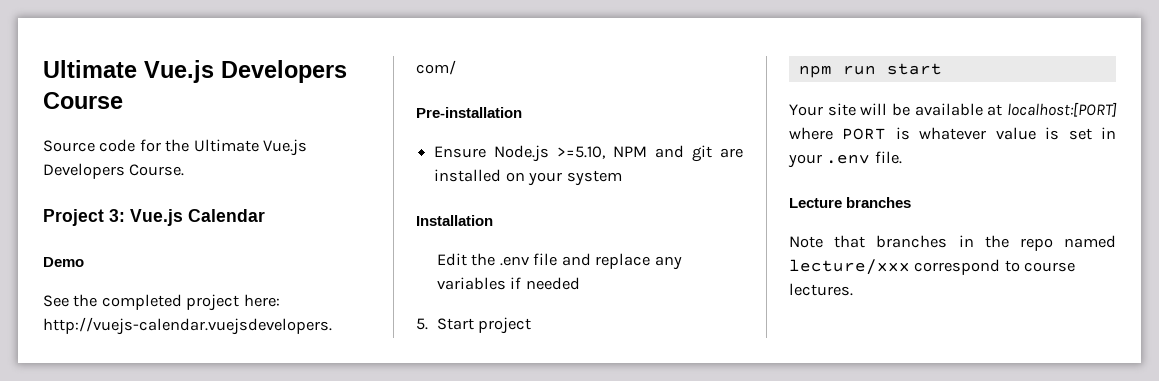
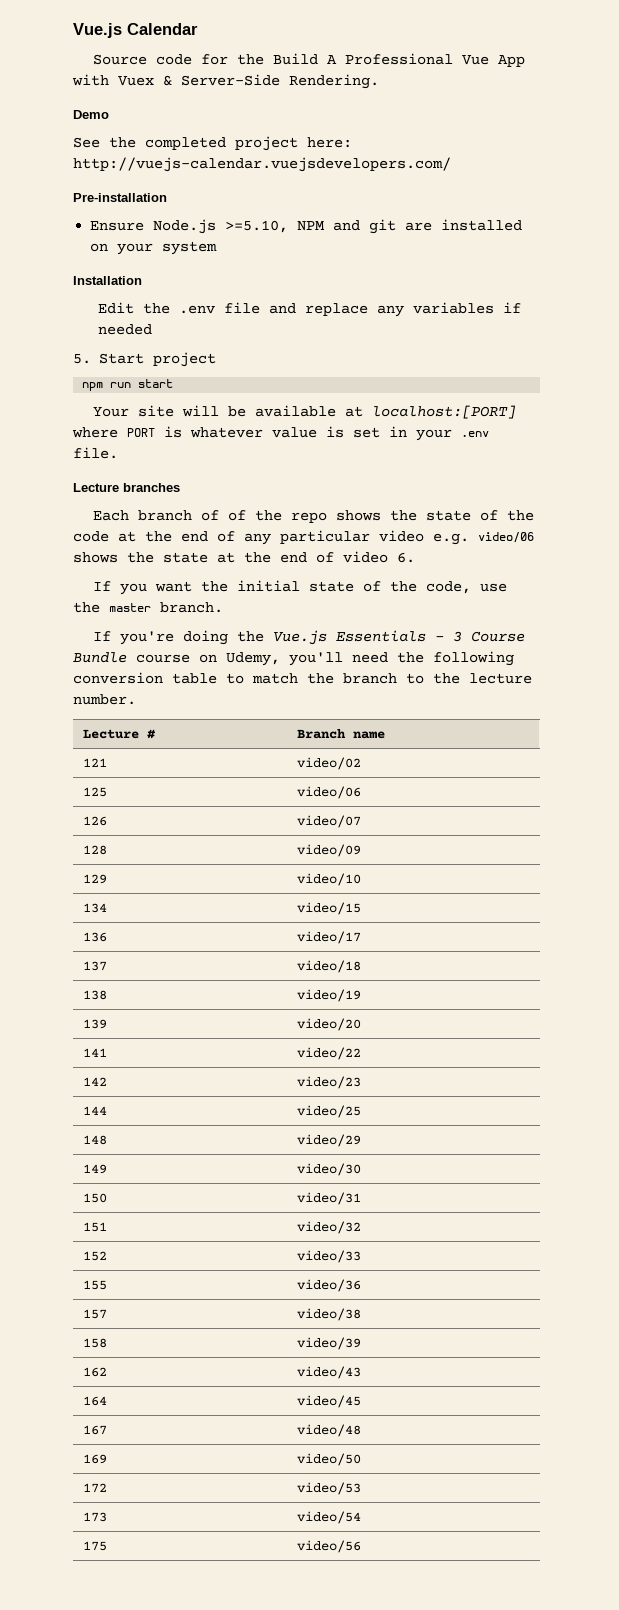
[43,60,347,83] [43,92,123,109] Ultimate Vue.js Developers Course -> [73,23,198,38] Vue.js Calendar
[193,139,308,156] [43,163,185,179] [43,209,265,226] Ultimate Vue.js Developers Course. // Project 3: Vue.js Calendar -> [273,53,526,67] [72,74,379,89] Build A Professional Vue App with Vuex & Server-Side Rendering.
[789,235,1116,251] [789,259,1076,275] [789,283,853,296] Note that branches in the repo named lecture/xxx correspond to course lectures. -> [93,510,535,523] [73,530,534,545] [73,551,415,563] [93,580,508,595] [73,602,223,613] [93,630,526,645] [73,651,514,666] [73,672,532,684] [73,694,136,705] [83,729,157,739] [297,729,386,739] [83,758,108,767] [297,757,362,770] [83,787,108,797] [297,786,362,799] [83,816,108,826] [297,815,362,828] [83,845,108,855] [297,844,362,857] [83,874,108,884] [297,873,362,886] [83,903,108,913] [297,902,362,915] [83,932,108,942] [297,931,362,944] [83,961,108,971] [297,960,362,973] [83,990,108,1000] [297,989,362,1002] [83,1019,108,1029] [297,1018,362,1031] [83,1048,108,1057] [297,1047,362,1060] [83,1077,108,1086] [297,1076,362,1089] [83,1106,108,1115] [297,1105,362,1118] [83,1135,108,1145] [297,1134,362,1147] [83,1164,108,1174] [297,1163,362,1176] [83,1193,108,1203] [297,1192,362,1205] [83,1222,108,1232] [297,1221,362,1234] [83,1251,108,1261] [297,1250,362,1263] [83,1280,108,1290] [297,1279,362,1292] [83,1309,108,1319] [297,1308,362,1321] [83,1338,108,1348] [297,1337,362,1350] [83,1367,108,1377] [297,1366,362,1379] [83,1396,108,1406] [297,1395,362,1408] [83,1425,108,1435] [297,1424,362,1437] [83,1454,108,1464] [297,1453,362,1466] [83,1483,108,1493] [297,1482,362,1495] [83,1512,108,1522] [297,1511,362,1524] [83,1541,108,1551] [297,1540,362,1553] Each branch of of the repo shows the state of the code at the end of any particular video e.g. video/06 shows the state at the end of video 6. // If you want the initial state of the code, use the master branch. // If you're doing the Vue.js Essentials - 3 Course Bundle course on Udemy, you'll need the following conversion table to match the branch to the lecture number. // Lecture # | Branch name // 121 | video/02 // 125 | video/06 // 126 | video/07 // 128 | video/09 // 129 | video/10 // 134 | video/15 // 136 | video/17 // 137 | video/18 // 138 | video/19 // 139 | video/20 // 141 | video/22 // 142 | video/23 // 144 | video/25 // 148 | video/29 // 149 | video/30 // 150 | video/31 // 151 | video/32 // 152 | video/33 // 155 | video/36 // 157 | video/38 // 158 | video/39 // 162 | video/43 // 164 | video/45 // 167 | video/48 // 169 | video/50 // 172 | video/53 // 173 | video/54 // 175 | video/56

